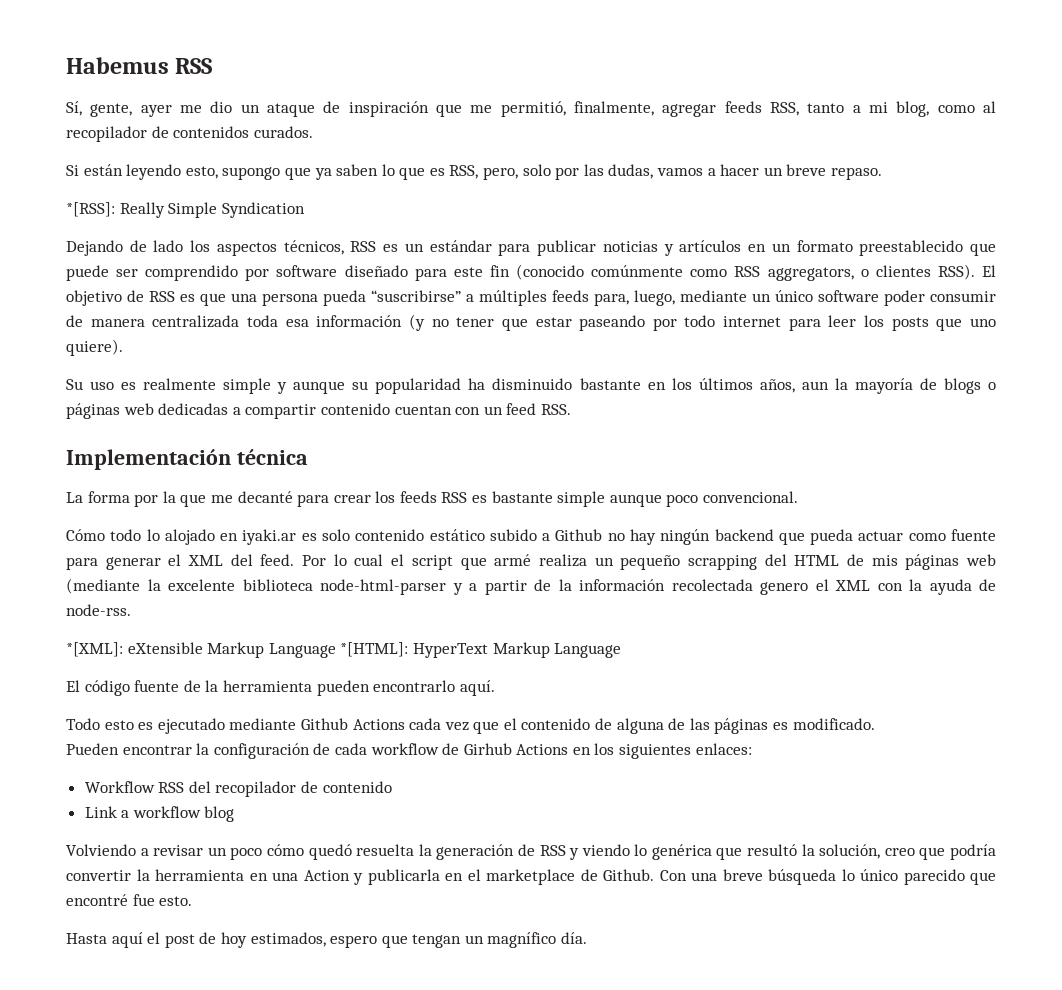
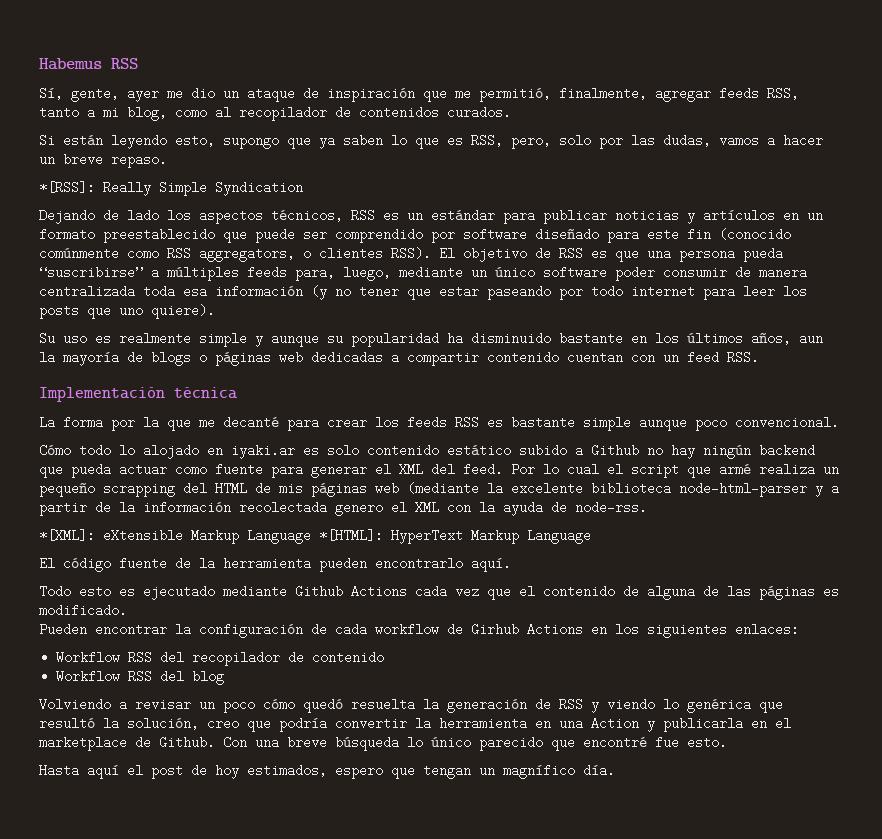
[84,806,201,818] Link a workflow -> [56,670,185,683] Workflow RSS del

